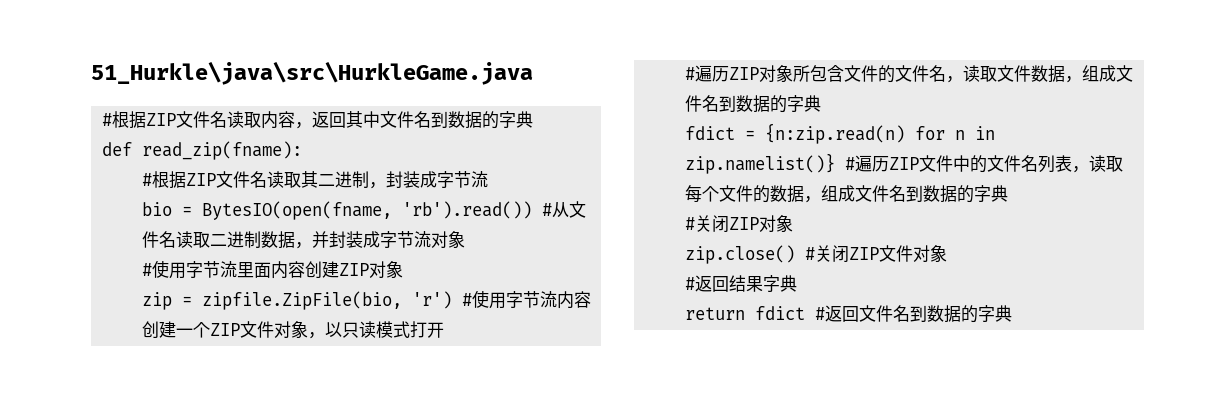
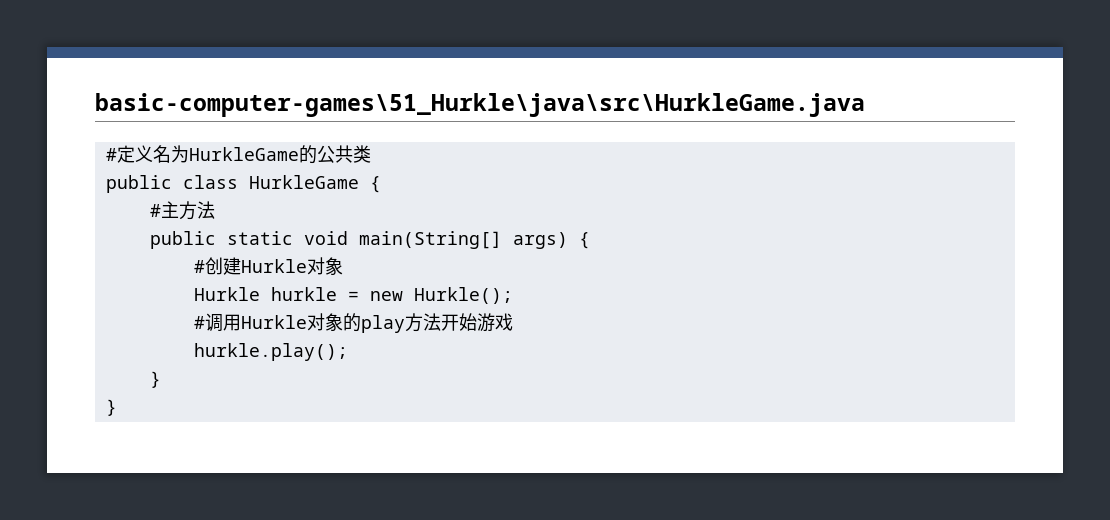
[91,61,533,85] [101,111,533,129] [101,141,302,160] [141,171,488,189] [141,201,586,220] [141,231,465,249] [141,260,403,279] [141,290,591,310] [141,321,444,339] [684,65,1133,83] [684,95,821,113] [684,123,995,144] [684,153,1123,174] [684,185,1008,203] [684,215,793,233] [684,245,947,264] [684,275,797,292] [684,305,1012,323] 51_Hurkle\java\src\HurkleGame.java // #根据ZIP文件名读取内容，返回其中文件名到数据的字典 // def read_zip(fname): // #根据ZIP文件名读取其二进制，封装成字节流 // bio = BytesIO(open(fname, 'rb').read()) #从文件名读取二进制数据，并封装成字节流对象 // #使用字节流里面内容创建ZIP对象 // zip = zipfile.ZipFile(bio, 'r') #使用字节流内容创建一个ZIP文件对象，以只读模式打开 // #遍历ZIP对象所包含文件的文件名，读取文件数据，组成文件名到数据的字典 // fdict = {n:zip.read(n) for n in zip.namelist()} #遍历ZIP文件中的文件名列表，读取每个文件的数据，组成文件名到数据的字典 // #关闭ZIP对象 // zip.close() #关闭ZIP文件对象 // #返回结果字典 // return fdict #返回文件名到数据的字典 -> [95,93,865,117] [106,145,372,164] [106,175,382,193] [150,201,216,220] [150,231,591,249] [194,257,344,275] [194,287,514,304] [194,313,514,333] [194,343,349,361] [150,371,162,388] [106,399,118,416] basic-computer-games\51_Hurkle\java\src\HurkleGame.java // #定义名为HurkleGame的公共类 // public class HurkleGame { // #主方法 // public static void main(String[] args) { // #创建Hurkle对象 // Hurkle hurkle = new Hurkle(); // #调用Hurkle对象的play方法开始游戏 // hurkle.play(); // } // }

